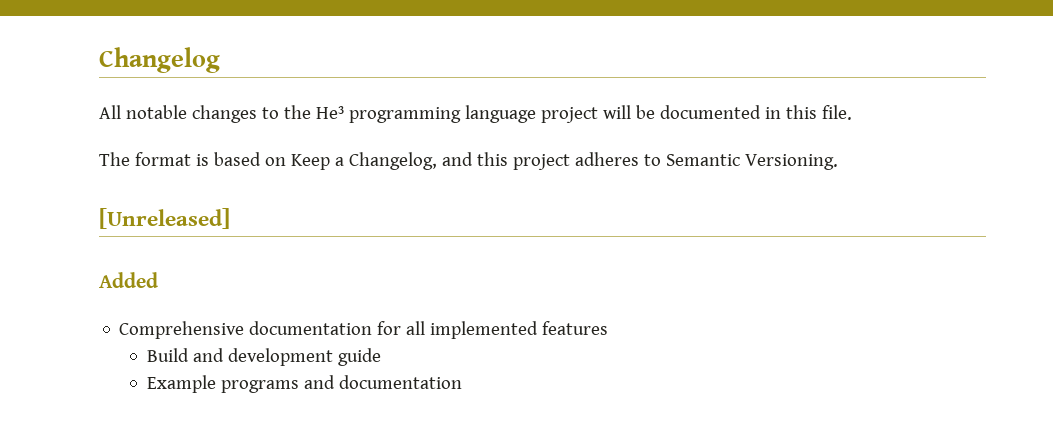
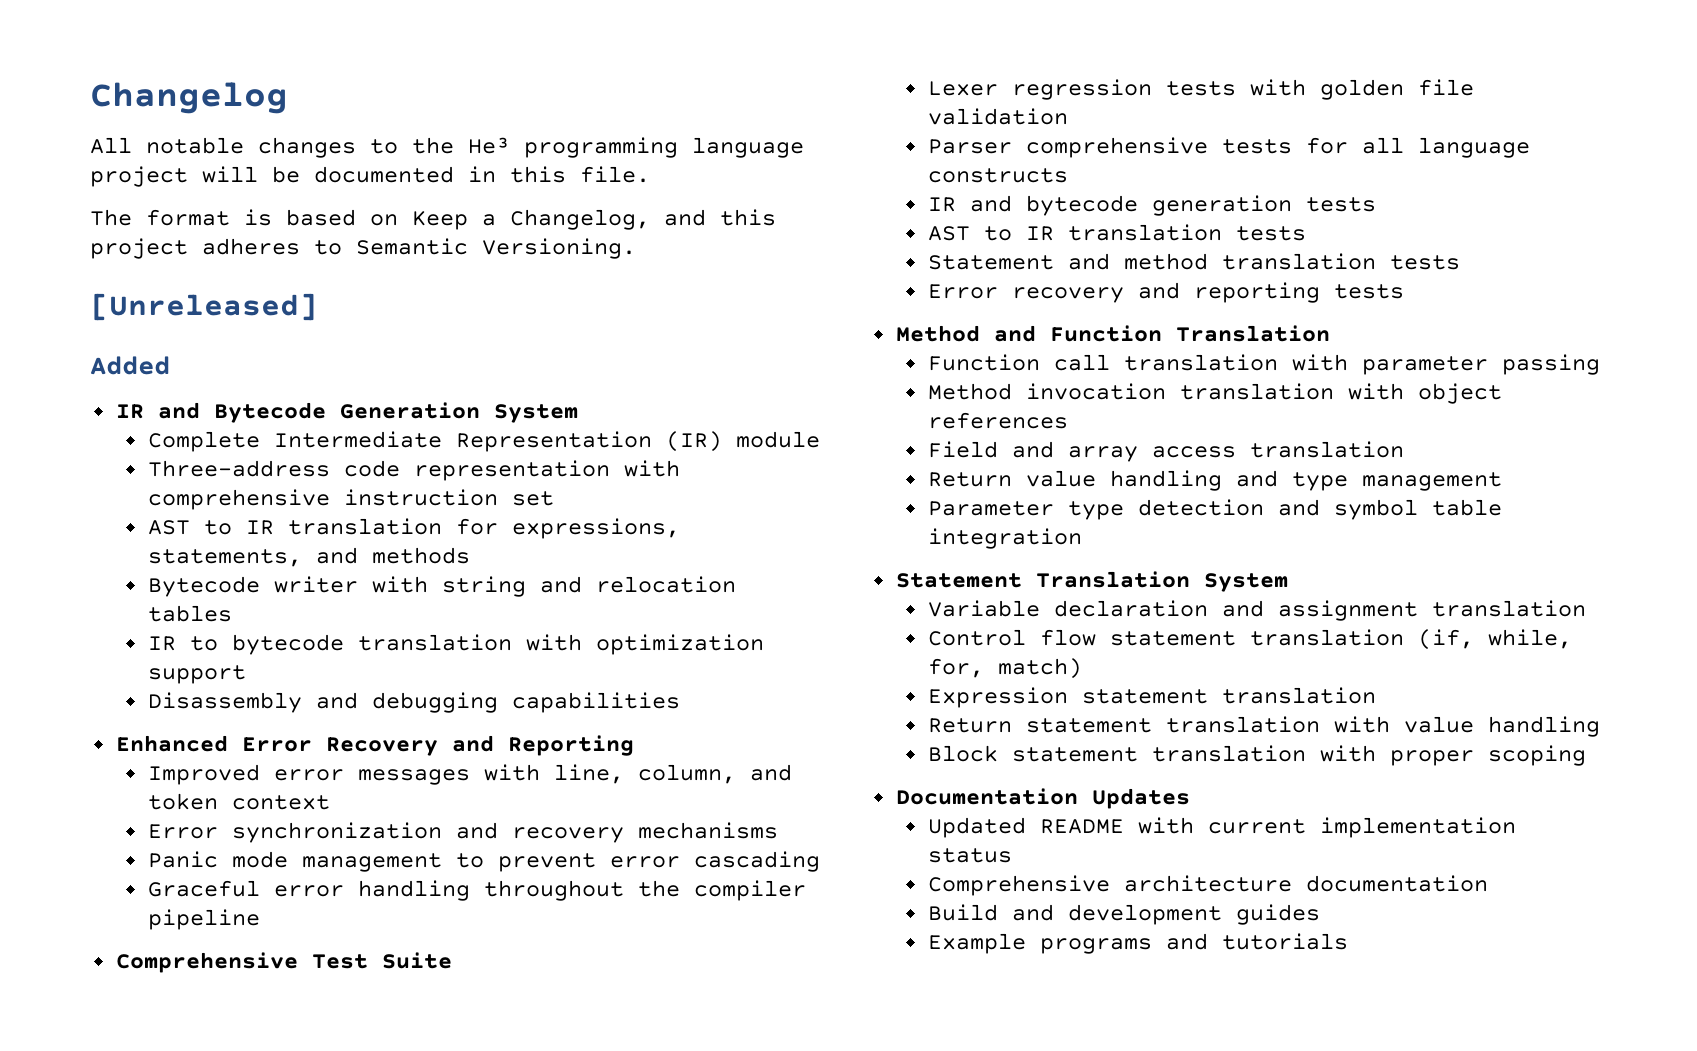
[119,321,609,339] Comprehensive documentation for all implemented features -> [115,402,578,423] [147,431,820,452] [147,460,680,481] [147,489,554,510] [147,518,680,539] [147,547,470,567] [147,576,736,597] [147,605,232,622] [147,634,764,655] [147,665,246,684] [147,692,680,713] [115,735,634,756] [147,764,792,785] [147,793,330,810] [147,822,778,843] [147,851,820,872] [147,880,806,901] [147,909,260,930] [115,952,452,973] [927,79,1474,100] [927,108,1068,125] [927,137,1530,158] [927,168,1068,183] [927,195,1376,216] [927,224,1306,241] [927,253,1460,270] [927,282,1404,303] [895,325,1330,342] [927,354,1600,375] [927,383,1502,404] [927,412,1068,429] [927,441,1404,462] [927,470,1502,491] [927,499,1502,520] [927,528,1082,549] [895,571,1288,592] [927,600,1586,621] [927,629,1572,650] [927,658,1082,679] [927,687,1376,708] [927,716,1600,737] [927,745,1586,766] [895,788,1190,809] [927,817,1516,838] [927,848,1012,863] [927,875,1488,896] IR and Bytecode Generation System // Complete Intermediate Representation (IR) module // Three-address code representation with comprehensive instruction set // AST to IR translation for expressions, statements, and methods // Bytecode writer with string and relocation tables // IR to bytecode translation with optimization support // Disassembly and debugging capabilities // Enhanced Error Recovery and Reporting // Improved error messages with line, column, and token context // Error synchronization and recovery mechanisms // Panic mode management to prevent error cascading // Graceful error handling throughout the compiler pipeline // Comprehensive Test Suite // Lexer regression tests with golden file validation // Parser comprehensive tests for all language constructs // IR and bytecode generation tests // AST to IR translation tests // Statement and method translation tests // Error recovery and reporting tests // Method and Function Translation // Function call translation with parameter passing // Method invocation translation with object references // Field and array access translation // Return value handling and type management // Parameter type detection and symbol table integration // Statement Translation System // Variable declaration and assignment translation // Control flow statement translation (if, while, for, match) // Expression statement translation // Return statement translation with value handling // Block statement translation with proper scoping // Documentation Updates // Updated README with current implementation status // Comprehensive architecture documentation
[337,348,381,366] guide -> [1235,904,1320,925] guides
[338,375,462,389] documentation -> [1221,933,1348,950] tutorials

